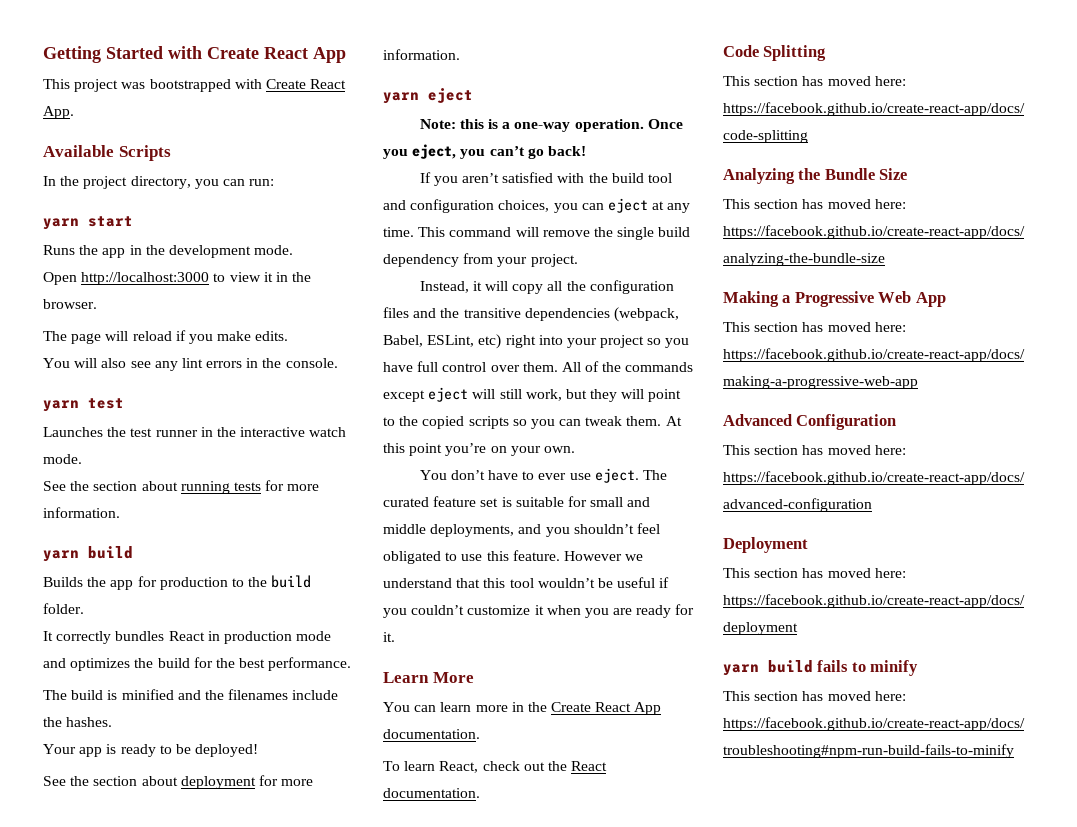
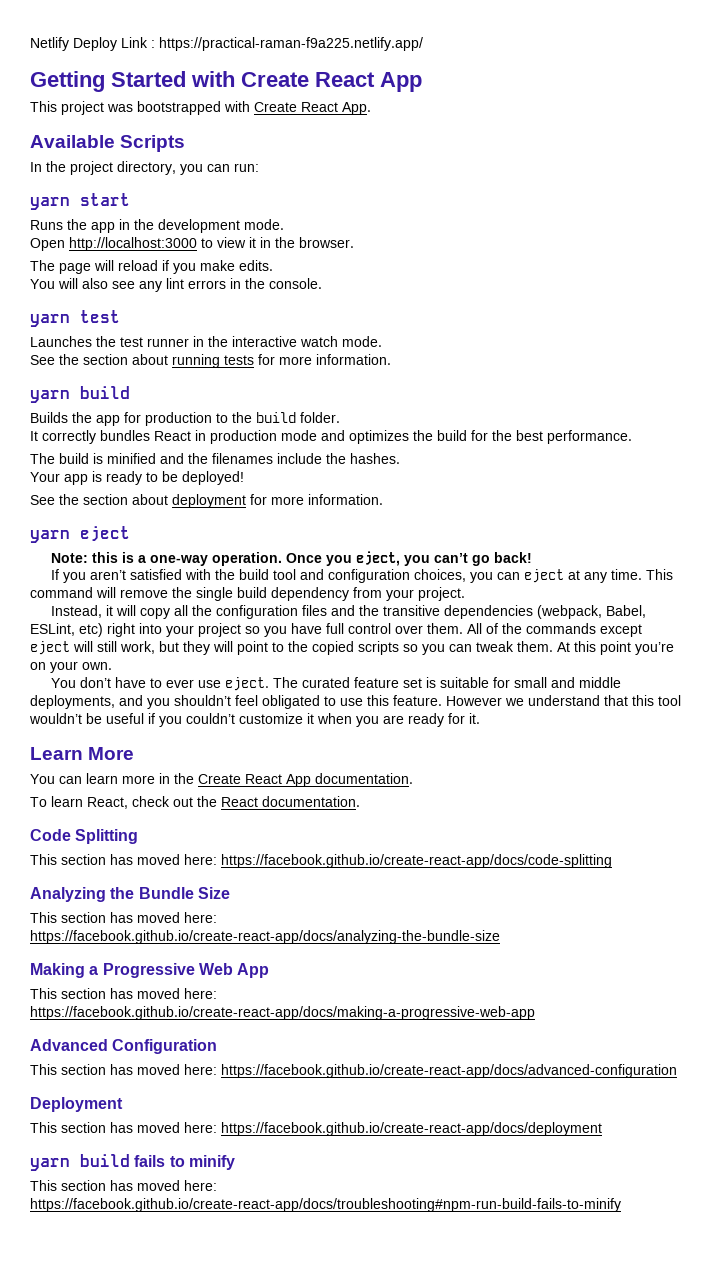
(43, 54) none -> [30,37,423,51] Netlify Deploy Link : https://practical-raman-f9a225.netlify.app/ //

